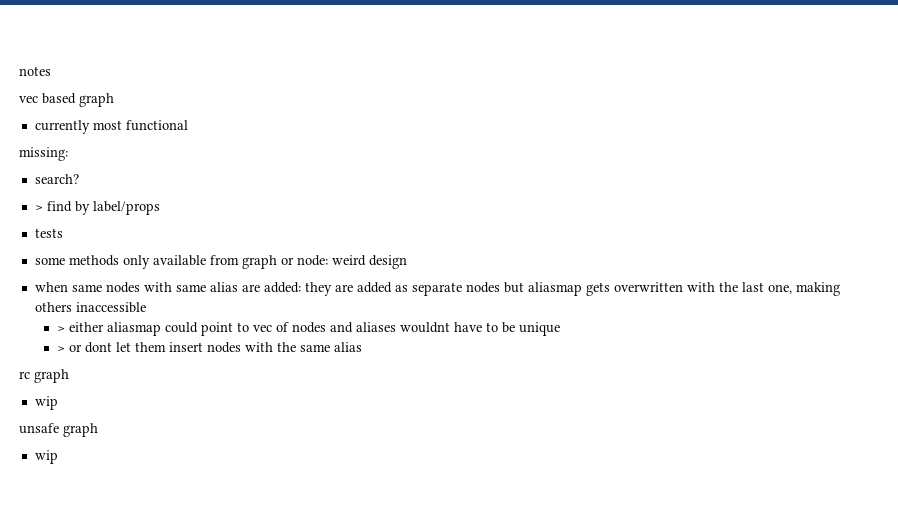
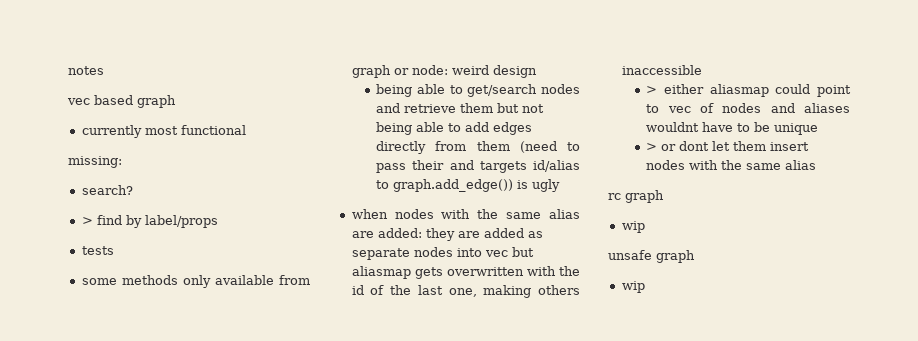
(407, 262) none -> [376,84,580,97] [376,103,545,113] [376,122,533,135] [376,141,580,154] [376,160,580,173] [376,179,561,192] // being able to get/search nodes and retrieve them but not being able to add edges directly from them (need to pass their and targets id/alias to graph.add_edge()) is ugly
[71,282,172,293] same nodes with -> [394,209,499,219] nodes with the
(500, 287) none -> [456,248,508,257] into vec
(738, 287) none -> [351,285,412,295] id of the

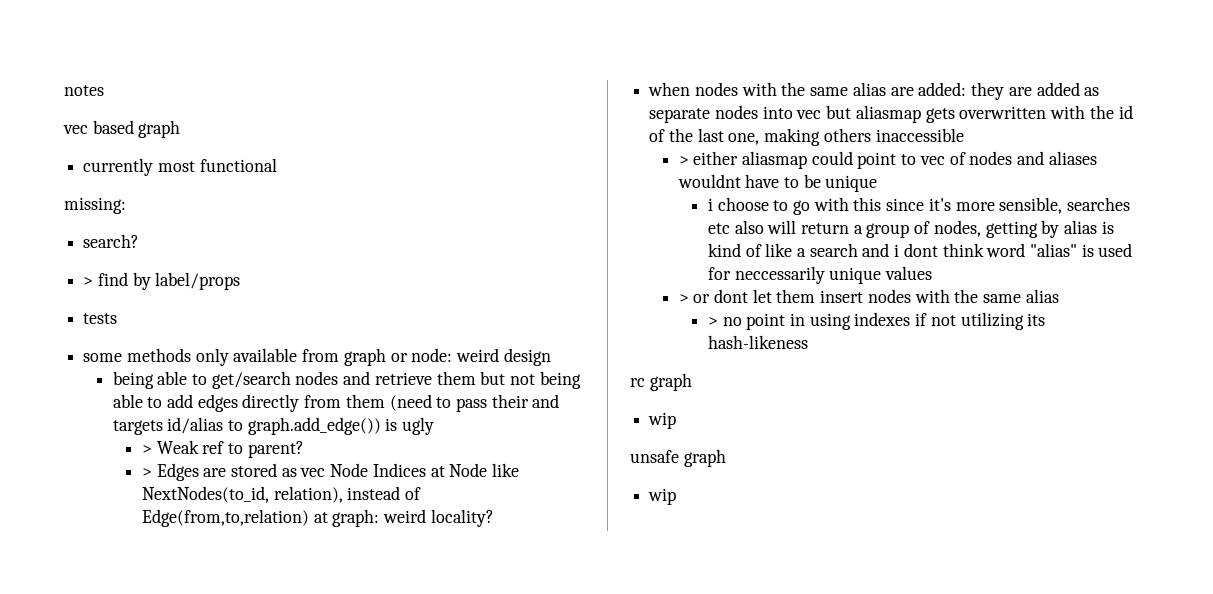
(561, 185) none -> [141,440,304,458] [141,463,520,481] [141,486,421,503] [141,509,494,527] // > Weak ref to parent? // > Edges are stored as vec Node Indices at Node like NextNodes(to_id, relation), instead of Edge(from,to,relation) at graph: weird locality?
(819, 129) none -> [707,197,1131,215] [707,220,1114,238] [707,243,1133,257] [707,266,932,284] // i choose to go with this since it's more sensible, searches etc also will return a group of nodes, getting by alias is kind of like a search and i dont think word "alias" is used for neccessarily unique values
(817, 165) none -> [707,312,1046,330] [707,335,808,349] // > no point in using indexes if not utilizing its hash-likeness

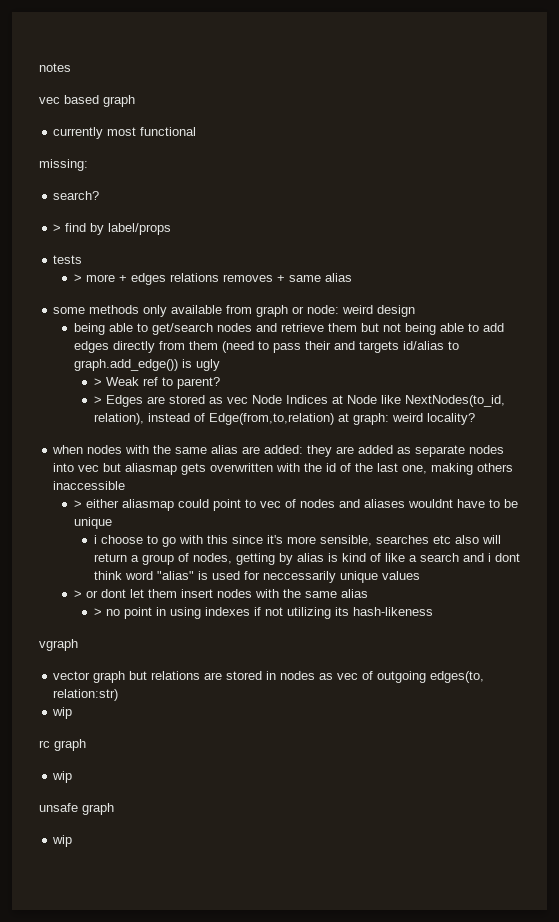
(118, 318) none -> [73,273,352,285] // > more + edges relations removes + same alias
(808, 342) none -> [39,639,78,651] [53,671,485,683] [53,689,119,701] [52,707,73,719] // vgraph // vector graph but relations are stored in nodes as vec of outgoing edges(to, relation:str) // wip

